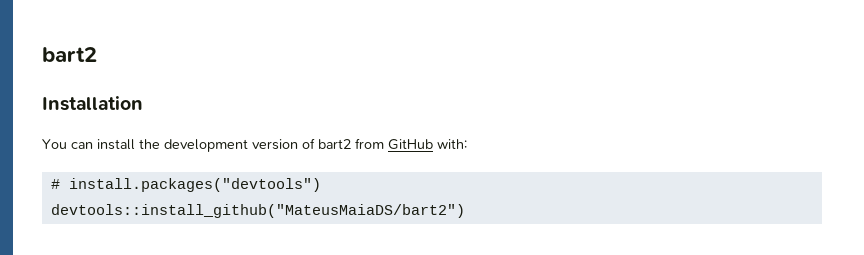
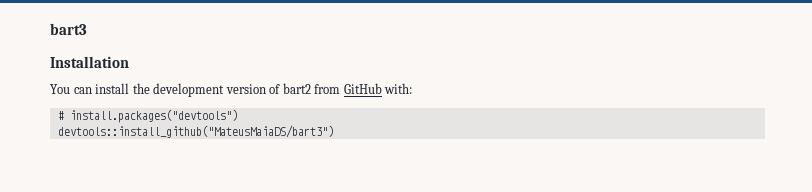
[42,47,97,62] bart2 -> [50,23,87,35] bart3
[50,204,465,218] devtools::install_github("MateusMaiaDS/bart2") -> [57,125,334,138] devtools::install_github("MateusMaiaDS/bart3")

